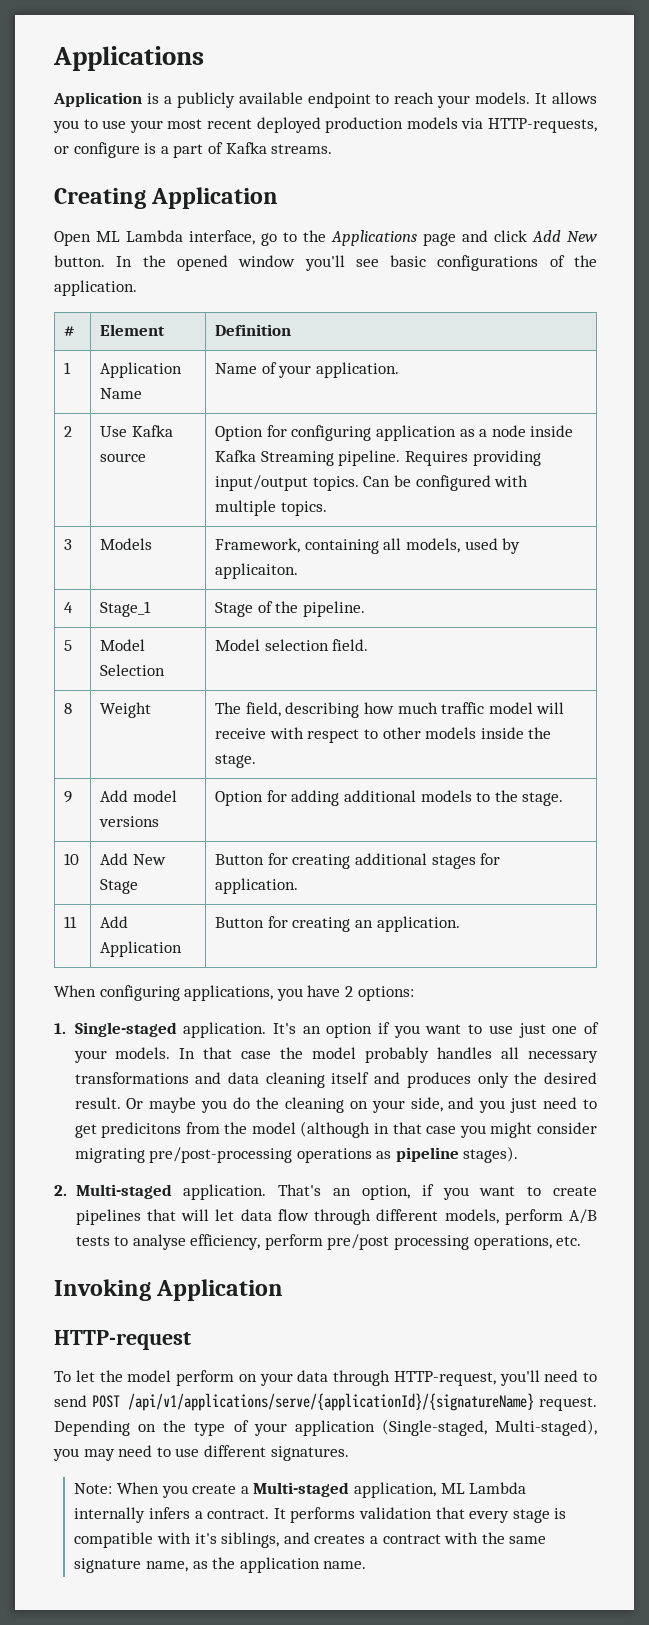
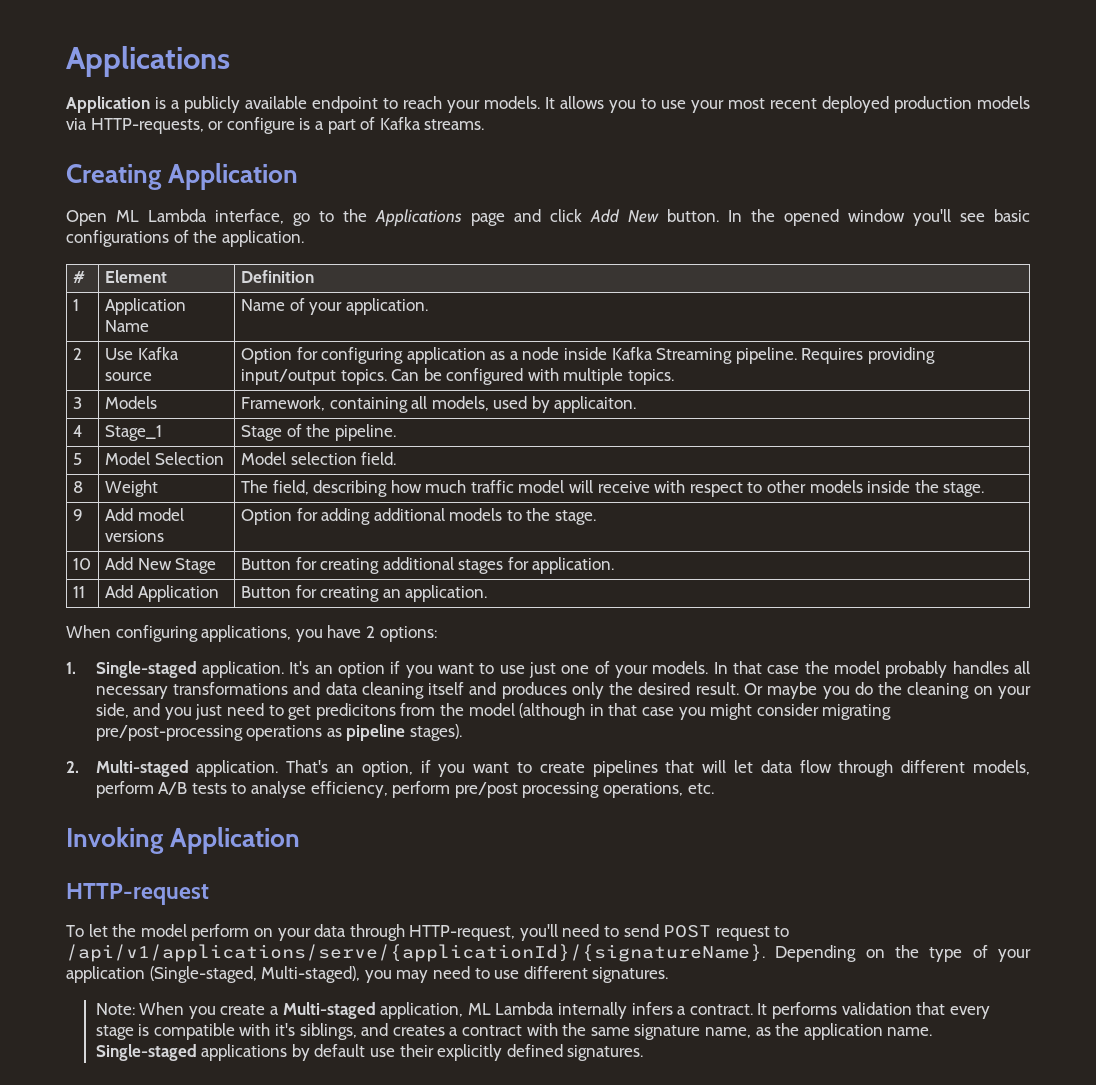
[127,1393,597,1411] /api/v1/applications/serve/{applicationId}/{signatureName} request. -> [715,926,790,941] [66,944,765,962] request to /api/v1/applications/serve/{applicationId}/{signatureName}.
(367, 1565) none -> [95,1044,644,1061] Single-staged applications by default use their explicitly defined signatures.

